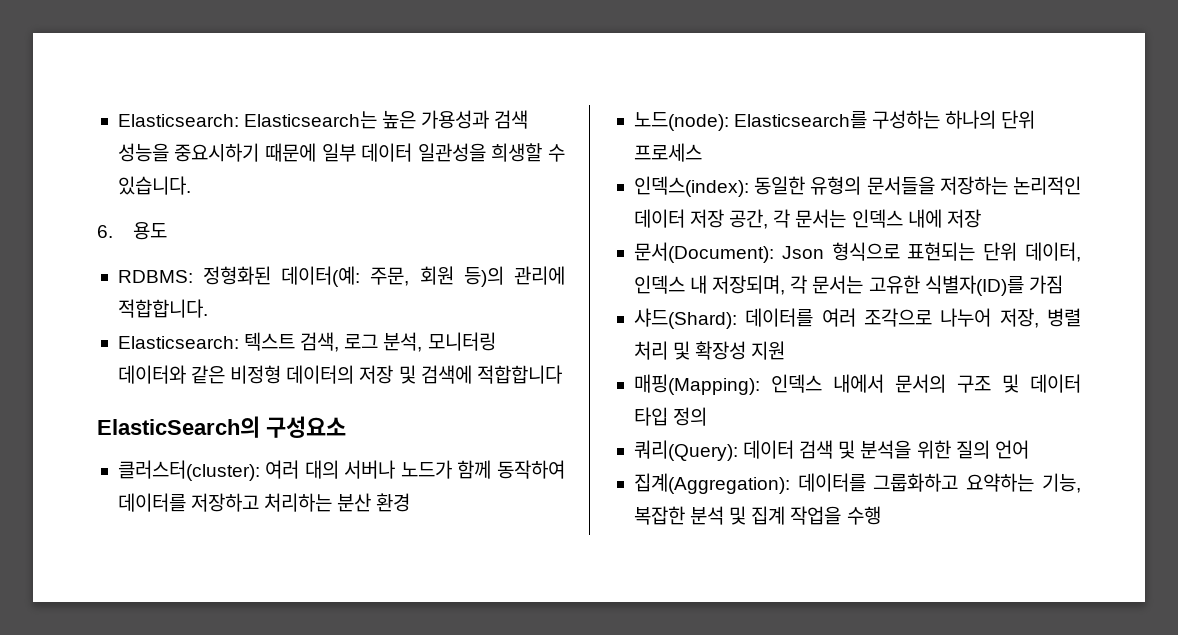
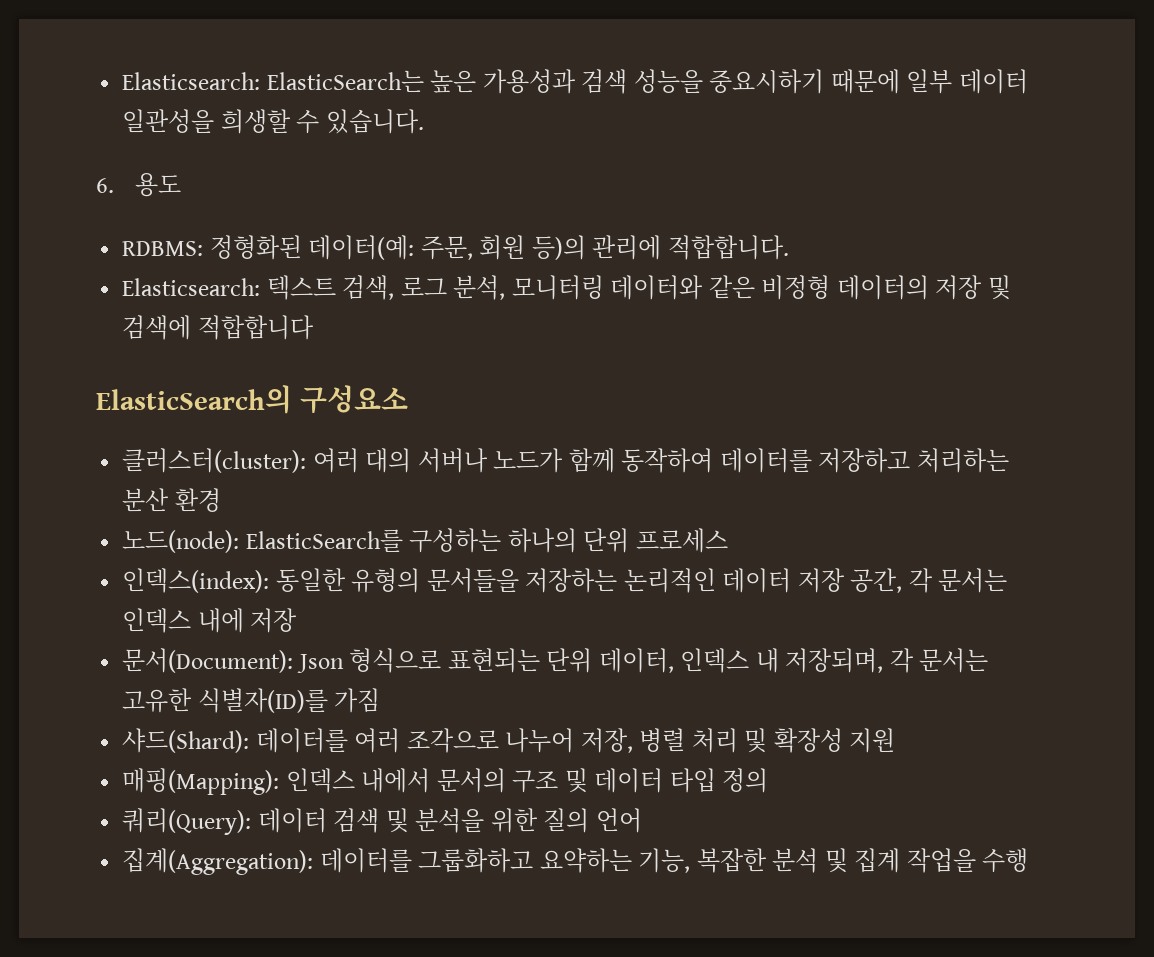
[117,111,378,129] Elasticsearch: Elasticsearch는 -> [122,70,424,92] Elasticsearch: ElasticSearch는
[734,111,868,129] Elasticsearch를 -> [245,529,403,552] ElasticSearch를

